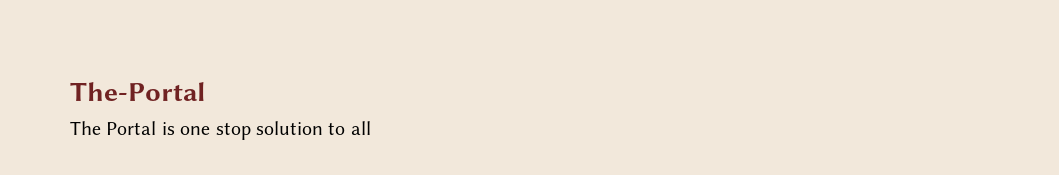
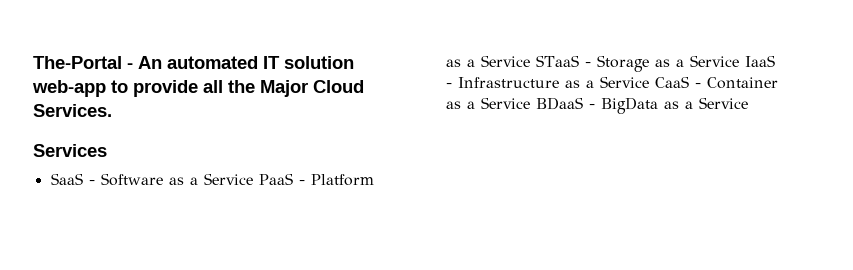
[70,121,371,140] // The Portal is one stop solution to all -> [127,56,354,69] [32,80,364,97] [33,104,112,117] [33,144,107,157] [50,173,374,186] [445,55,775,72] [445,76,778,89] [445,97,748,114] - An automated IT solution web-app to provide all the Major Cloud Services. // Services // SaaS - Software as a Service PaaS - Platform as a Service STaaS - Storage as a Service IaaS - Infrastructure as a Service CaaS - Container as a Service BDaaS - BigData as a Service

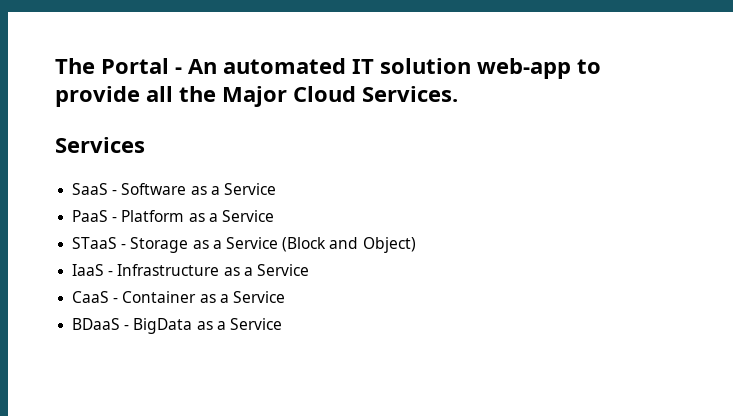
[33,56,122,69] The-Portal -> [55,58,169,74] The Portal
(253, 179) none -> (276, 189) //
(530, 61) none -> (274, 216) //
(739, 61) none -> [282,237,416,253] (Block and Object) //
(649, 82) none -> (309, 270) //
(530, 103) none -> (285, 297) //

